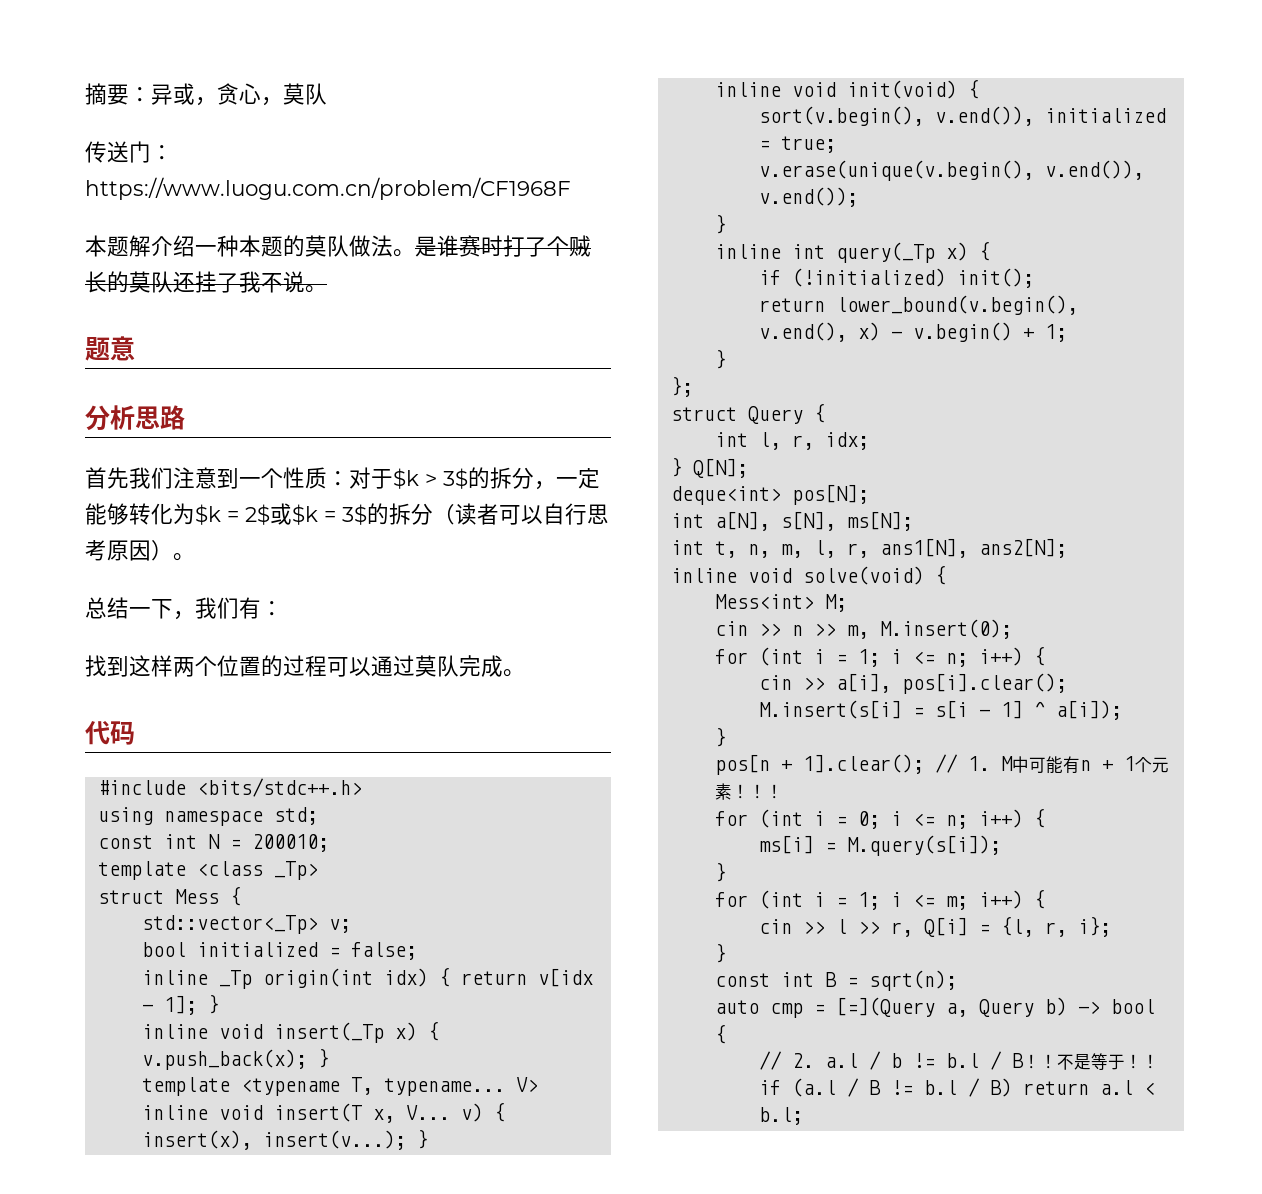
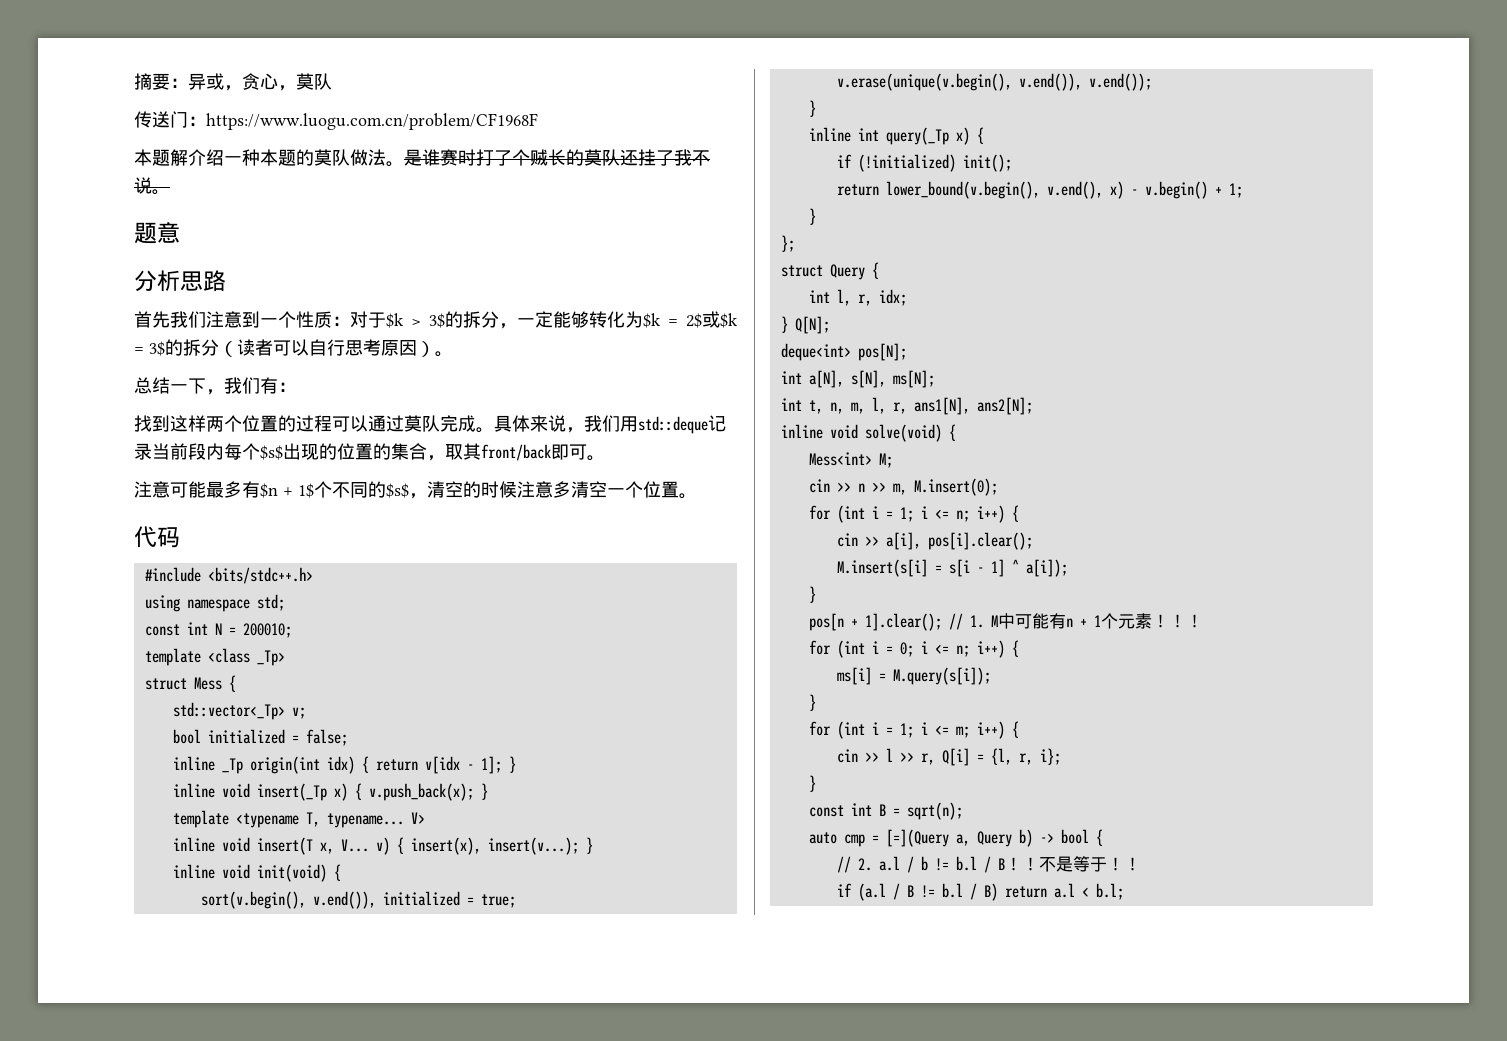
(525, 673) none -> [494,415,726,434] [134,443,605,461] [134,481,697,499] 具体来说，我们用std::deque记录当前段内每个$s$出现的位置的集合，取其front/back即可。 // 注意可能最多有$n + 1$个不同的$s$，清空的时候注意多清空一个位置。

